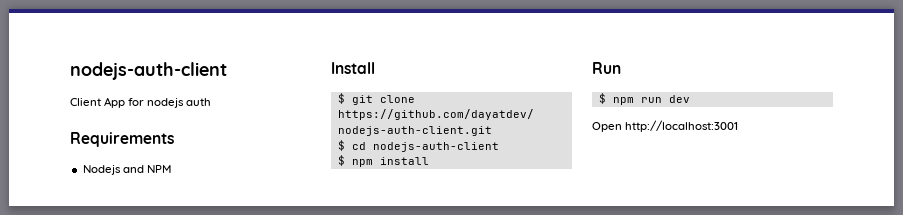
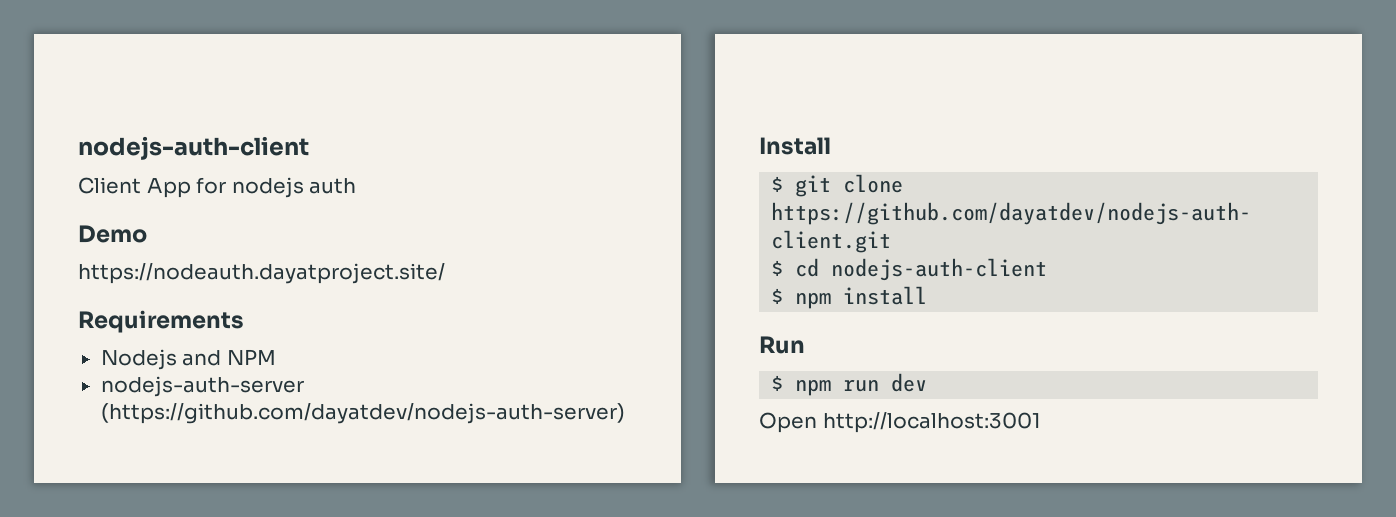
(212, 102) none -> [78,225,147,243] [78,263,445,284] // Demo // https://nodeauth.dayatproject.site/
(171, 169) none -> [100,376,304,397] [100,403,625,424] // nodejs-auth-server (https://github.com/dayatdev/nodejs-auth-server)

